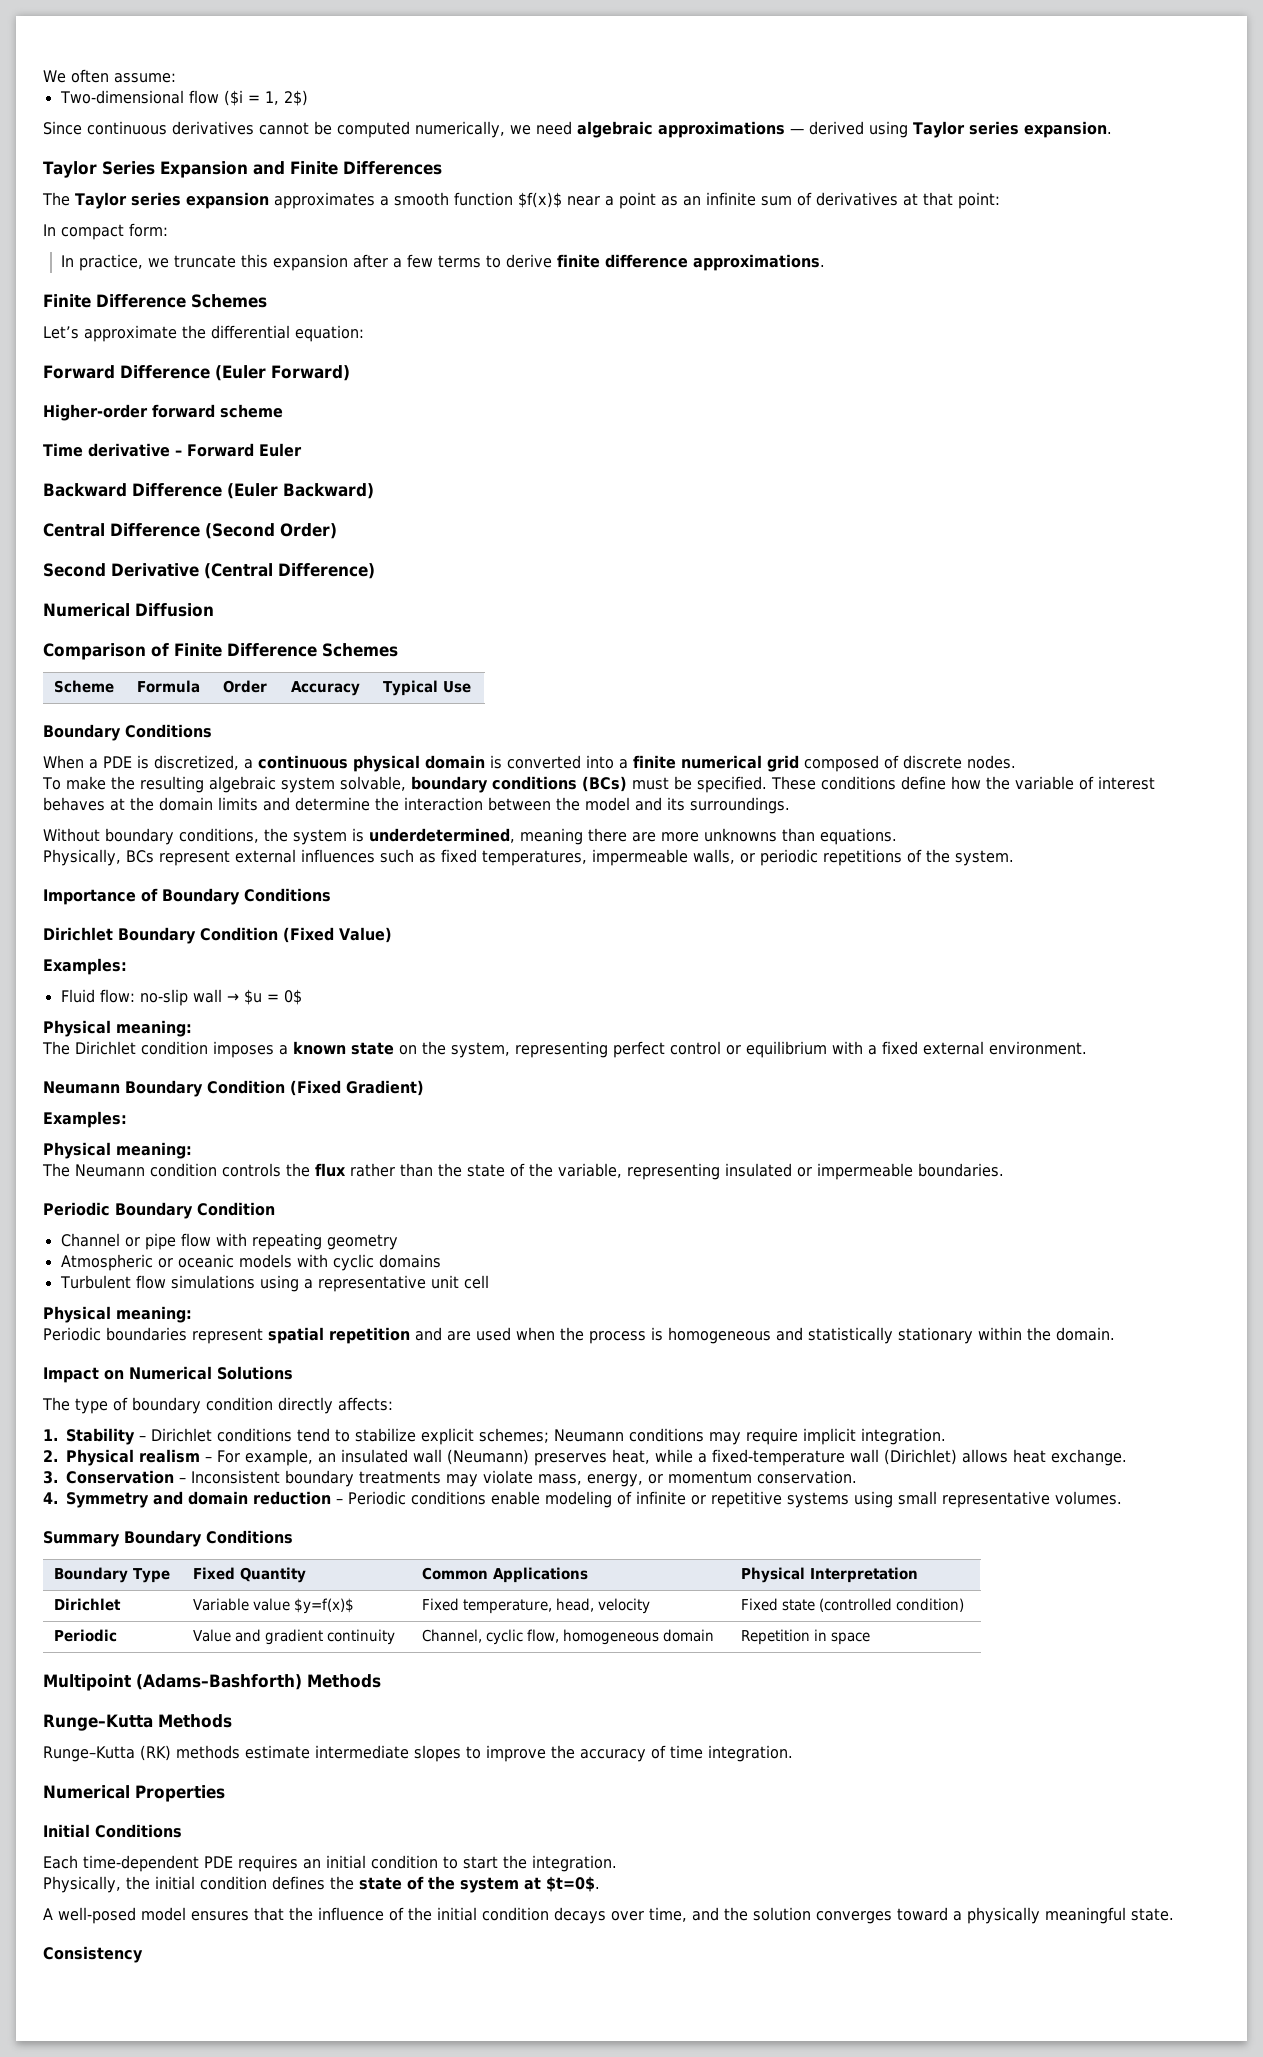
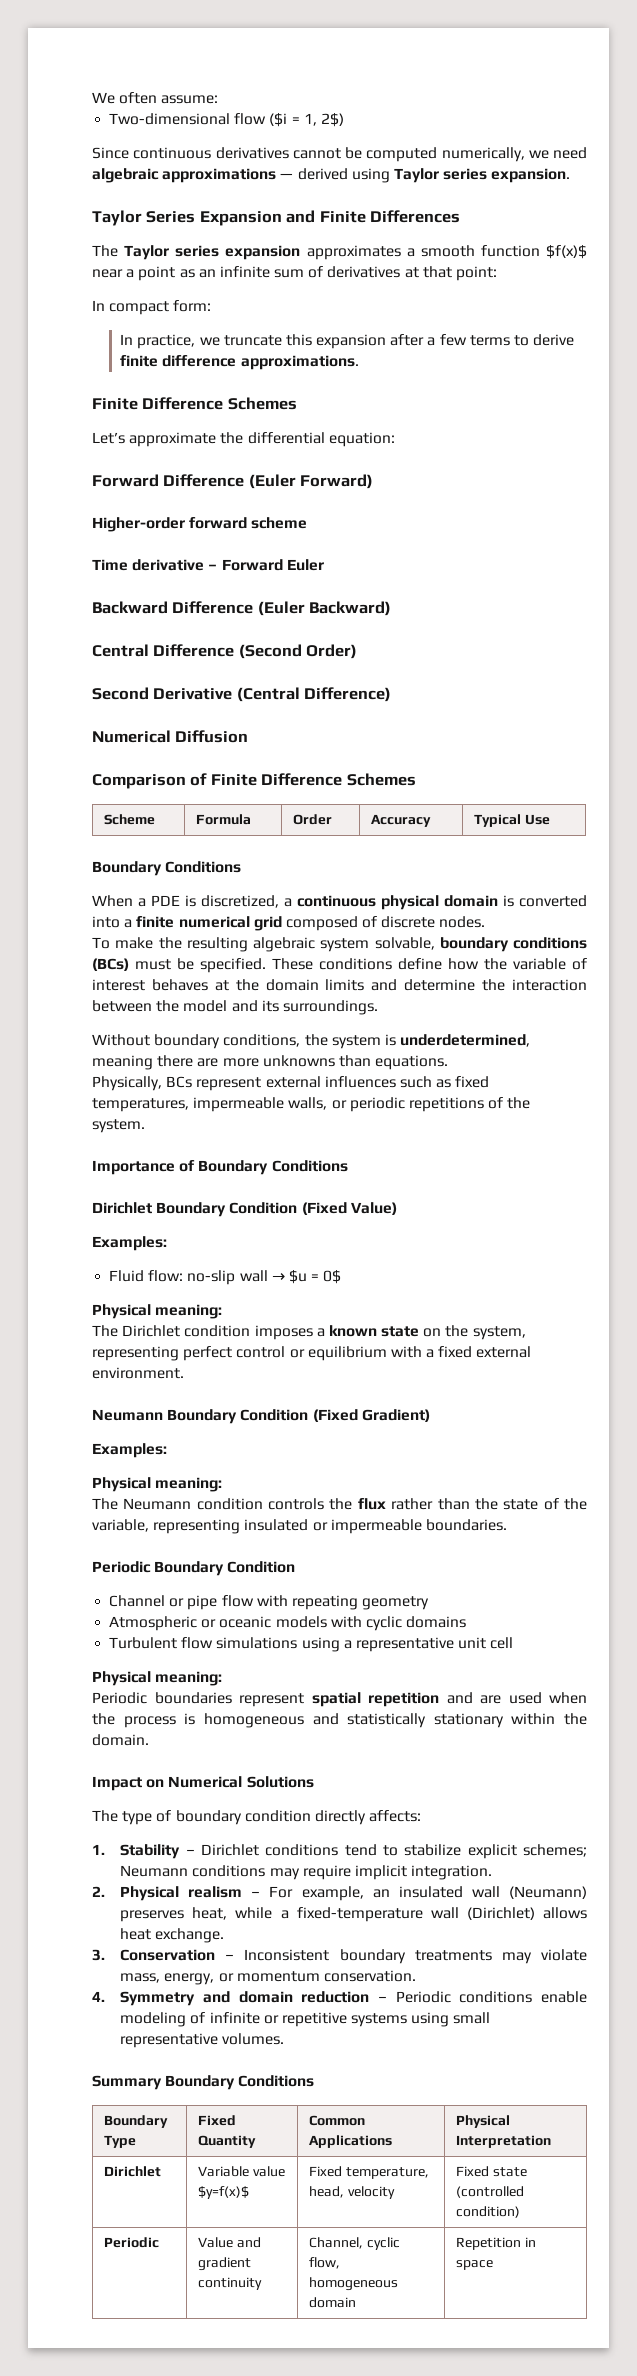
[43,1674,381,1691] [43,1714,232,1731] [43,1745,793,1762] [43,1785,225,1802] [43,1824,182,1838] [43,1855,617,1872] [43,1876,600,1893] [43,1907,1174,1924] [43,1946,143,1963] // Multipoint (Adams–Bashforth) Methods // Runge–Kutta Methods // Runge–Kutta (RK) methods estimate intermediate slopes to improve the accuracy of time integration. // Numerical Properties // Initial Conditions // Each time-dependent PDE requires an initial condition to start the integration. // Physically, the initial condition defines the state of the system at $t=0$. // A well-posed model ensures that the influence of the initial condition decays over time, and the solution converges toward a physically meaningful state. // Consistency -> (494, 2265) none

